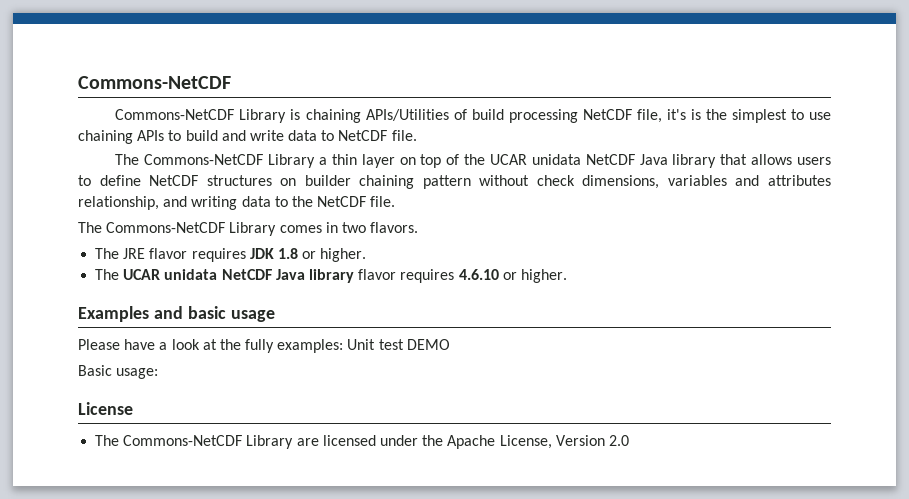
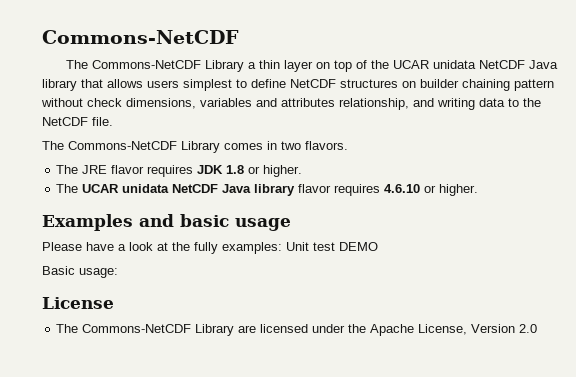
[78,76,231,89] [115,109,831,123] [78,130,417,144] Commons-NetCDF // Commons-NetCDF Library is chaining APIs/Utilities of build processing NetCDF file, it's is the simplest to use chaining APIs to build and write data to NetCDF file. -> [42,30,239,44] Commons-NetCDF
(832, 161) none -> [183,79,232,91] simplest

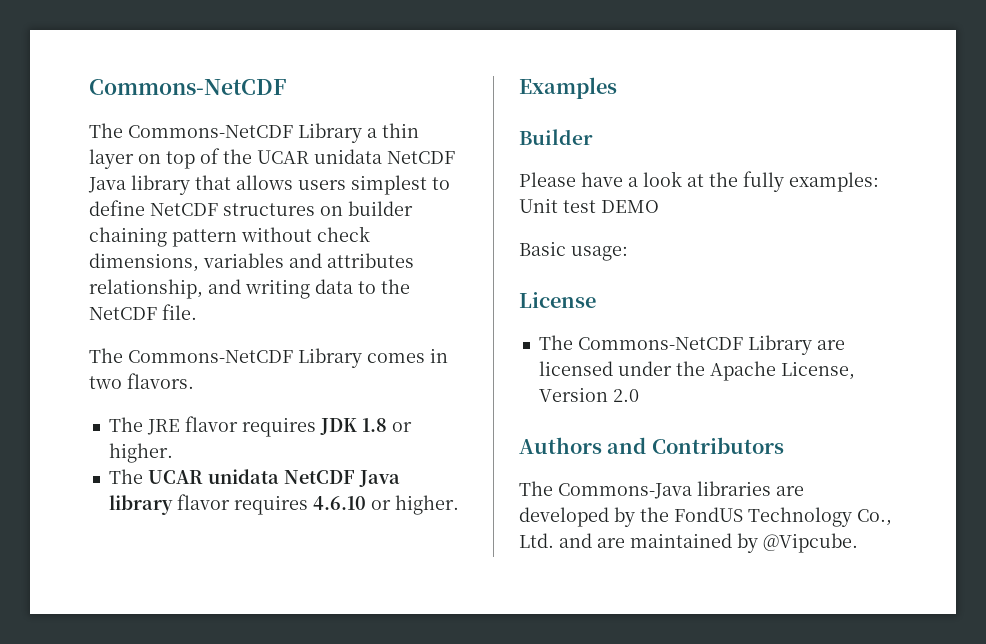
[139,214,291,231] and basic usage -> [519,129,593,145] // Builder
(538, 328) none -> [519,437,784,454] [519,481,804,499] [519,507,892,527] [519,533,858,553] // Authors and Contributors // The Commons-Java libraries are developed by the FondUS Technology Co., Ltd. and are maintained by @Vipcube.

